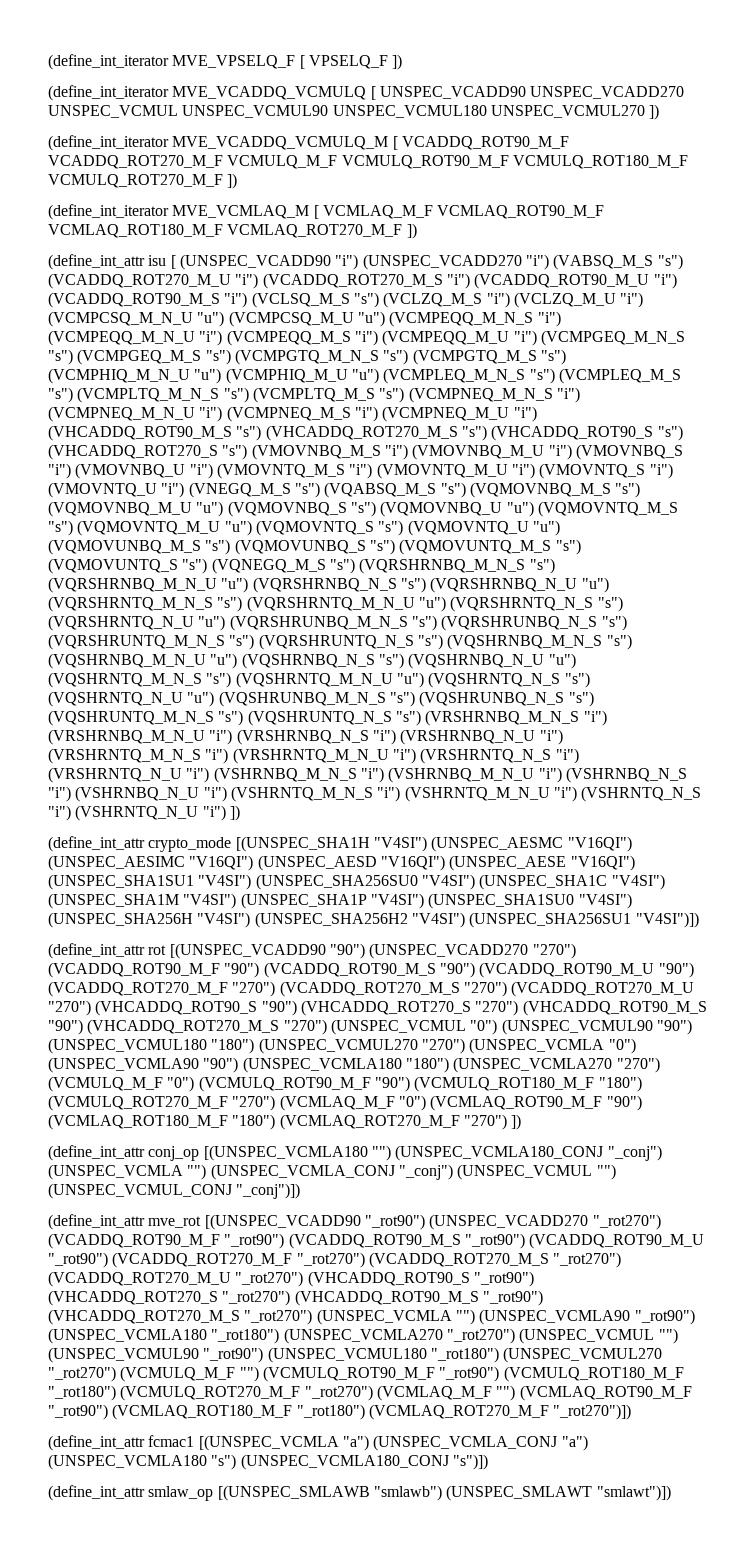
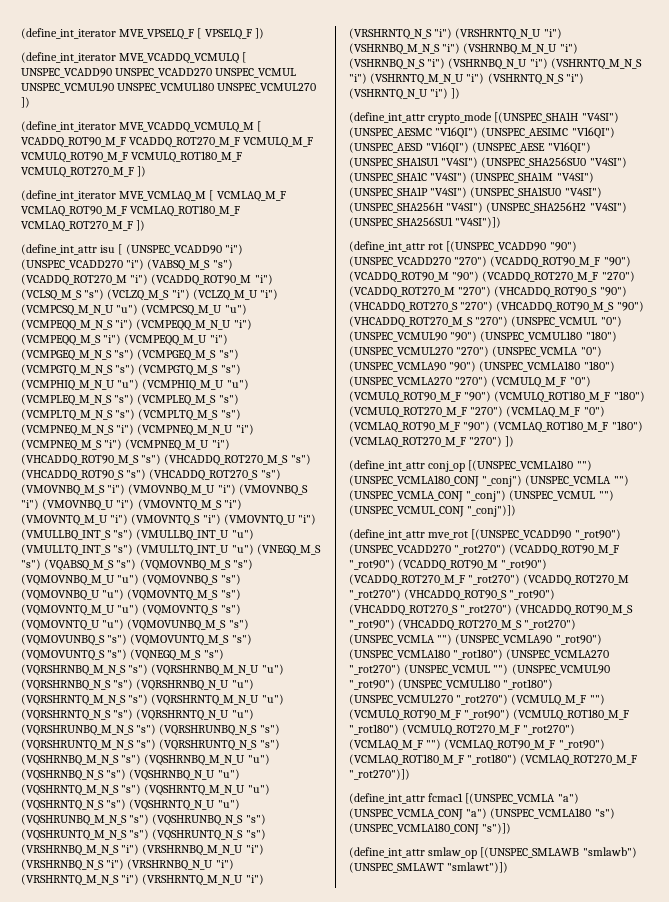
[48,273,677,289] [48,292,220,308] (VCADDQ_ROT270_M_U "i") (VCADDQ_ROT270_M_S "i") (VCADDQ_ROT90_M_U "i") (VCADDQ_ROT90_M_S -> [21,274,252,286] (VCADDQ_ROT270_M "i") (VCADDQ_ROT90_M
(185, 490) none -> [21,529,254,541] [21,544,254,556] (VMULLBQ_INT_S "s") (VMULLBQ_INT_U "u") (VMULLTQ_INT_S "s") (VMULLTQ_INT_U "u")
[263,962,694,978] [48,981,695,997] (VCADDQ_ROT90_M_S "90") (VCADDQ_ROT90_M_U "90") (VCADDQ_ROT270_M_F "270") (VCADDQ_ROT270_M_S "270") (VCADDQ_ROT270_M_U -> [349,271,635,283] [349,286,455,298] (VCADDQ_ROT90_M "90") (VCADDQ_ROT270_M_F "270") (VCADDQ_ROT270_M
[288,1233,705,1249] [48,1252,622,1268] [48,1271,231,1287] (VCADDQ_ROT90_M_S "_rot90") (VCADDQ_ROT90_M_U "_rot90") (VCADDQ_ROT270_M_F "_rot270") (VCADDQ_ROT270_M_S "_rot270") (VCADDQ_ROT270_M_U -> [398,559,548,571] [349,574,630,586] (VCADDQ_ROT90_M "_rot90") (VCADDQ_ROT270_M_F "_rot270") (VCADDQ_ROT270_M

